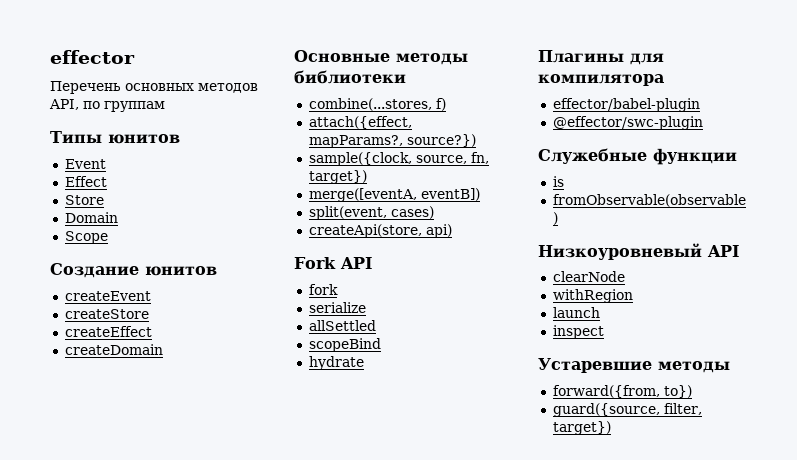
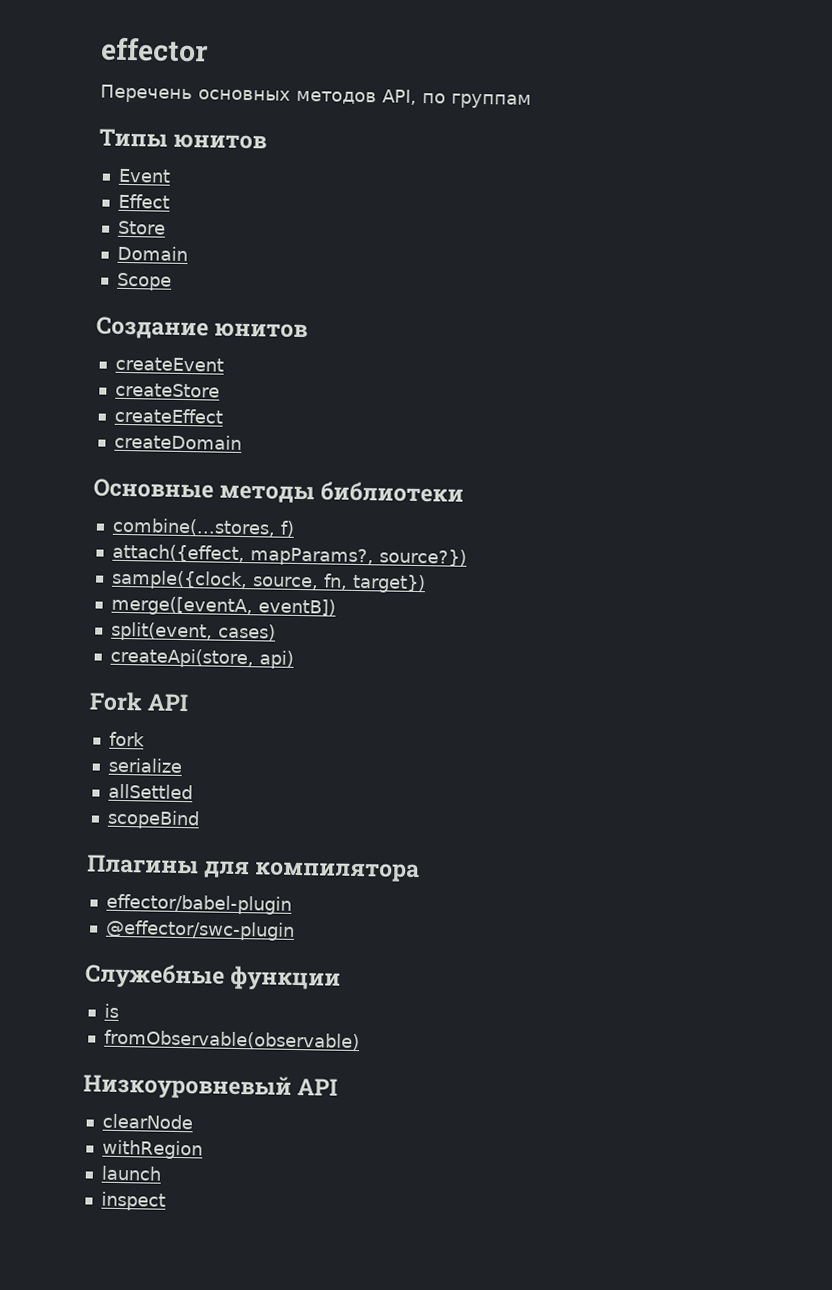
[308,356,364,370] // hydrate -> (200, 819) none
[538,358,730,373] [552,385,692,398] [552,403,702,417] [552,421,611,435] // Устаревшие методы // forward({from, to}) // guard({source, filter, target}) -> (166, 1201) none

